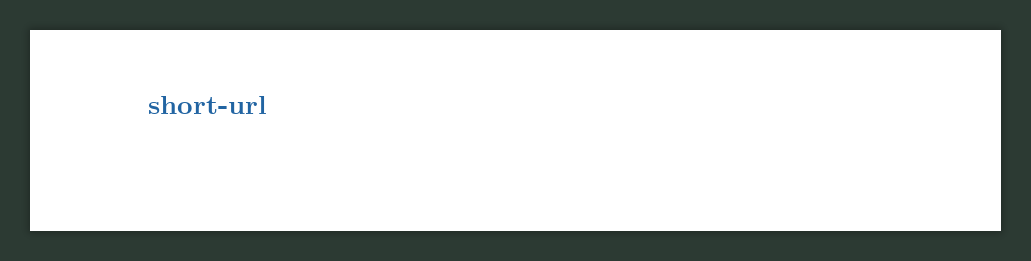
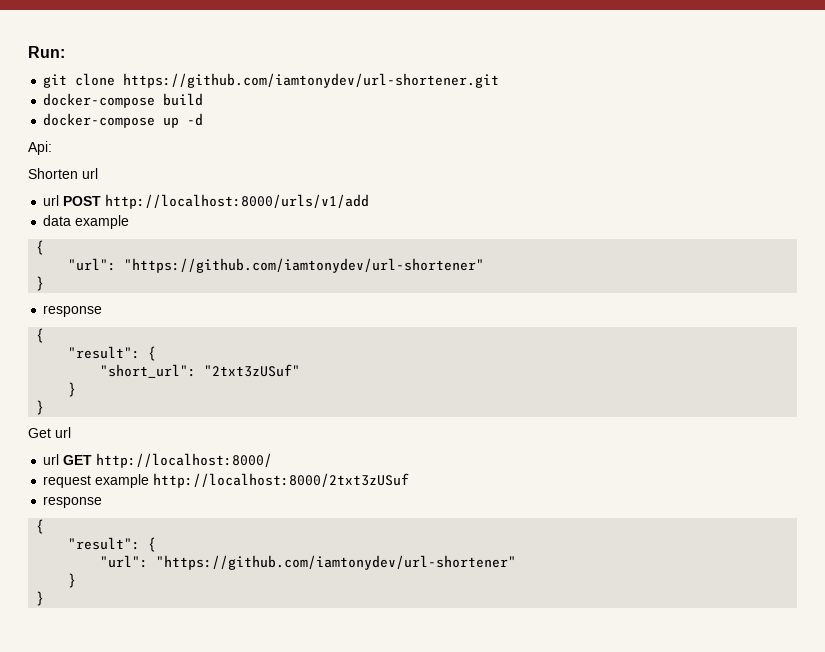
[148,96,267,114] short-url -> [28,46,65,58] [43,73,500,88] [43,93,204,108] [43,113,204,128] [28,141,52,155] [28,168,98,179] [43,194,370,209] [43,215,130,229] [36,240,45,255] [68,258,485,273] [36,276,45,291] [43,305,103,317] [36,328,45,343] [68,346,157,361] [100,364,301,378] [68,382,77,397] [36,400,45,415] [28,427,71,438] [43,453,273,468] [43,473,410,488] [43,496,103,508] [36,519,45,534] [68,537,157,552] [100,555,517,570] [68,573,77,588] [36,591,45,606] Run: // git clone https://github.com/iamtonydev/url-shortener.git // docker-compose build // docker-compose up -d // Api: // Shorten url // url POST http://localhost:8000/urls/v1/add // data example // { // "url": "https://github.com/iamtonydev/url-shortener" // } // response // { // "result": { // "short_url": "2txt3zUSuf" // } // } // Get url // url GET http://localhost:8000/ // request example http://localhost:8000/2txt3zUSuf // response // { // "result": { // "url": "https://github.com/iamtonydev/url-shortener" // } // }

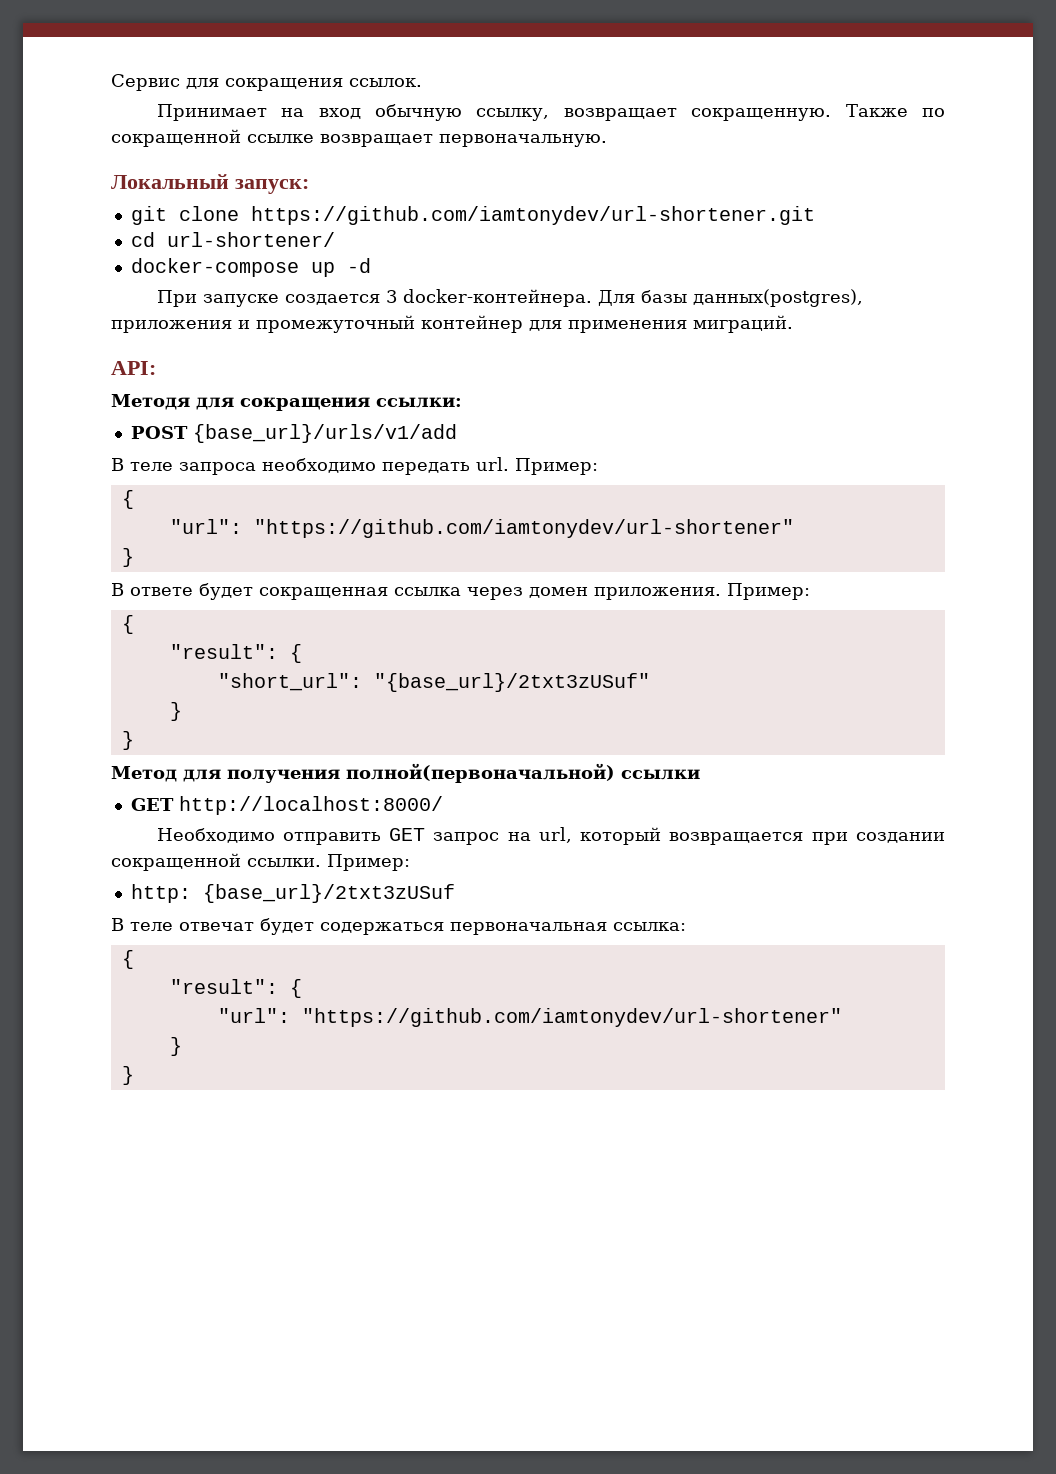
[28,46,65,58] Run: -> [111,74,422,91] [156,104,945,121] [111,129,607,147] [111,174,309,194] Сервис для сокращения ссылок. // Принимает на вход обычную ссылку, возвращает сокращенную. Также по сокращенной ссылке возвращает первоначальную. // Локальный запуск:
[43,93,204,108] docker-compose build -> [130,232,335,247] cd url-shortener/
[28,141,52,155] [28,168,98,179] [43,194,370,209] [43,215,130,229] [36,240,45,255] [68,258,485,273] [36,276,45,291] [43,305,103,317] Api: // Shorten url // url POST http://localhost:8000/urls/v1/add // data example // { // "url": "https://github.com/iamtonydev/url-shortener" // } // response -> [156,289,863,307] [111,315,793,333] [111,361,156,375] [111,394,462,411] [130,424,457,443] [111,457,598,475] [121,490,134,509] [169,519,794,538] [121,548,134,567] [111,583,810,600] При запуске создается 3 docker-контейнера. Для базы данных(postgres), приложения и промежуточный контейнер для применения миграций. // API: // Методя для сокращения ссылки: // POST {base_url}/urls/v1/add // В теле запроса необходимо передать url. Пример: // { // "url": "https://github.com/iamtonydev/url-shortener" // } // В ответе будет сокращенная ссылка через домен приложения. Пример:
[204,364,301,377] "2txt3zUSuf" -> [373,673,650,692] "{base_url}/2txt3zUSuf"
[28,427,71,438] [43,453,273,468] [43,473,410,488] [43,496,103,508] Get url // url GET http://localhost:8000/ // request example http://localhost:8000/2txt3zUSuf // response -> [111,763,700,783] [130,796,443,815] [156,827,945,845] [111,853,410,871] [130,884,455,903] [111,918,686,935] Метод для получения полной(первоначальной) ссылки // GET http://localhost:8000/ // Необходимо отправить GET запрос на url, который возвращается при создании сокращенной ссылки. Пример: // http: {base_url}/2txt3zUSuf // В теле отвечат будет содержаться первоначальная ссылка:

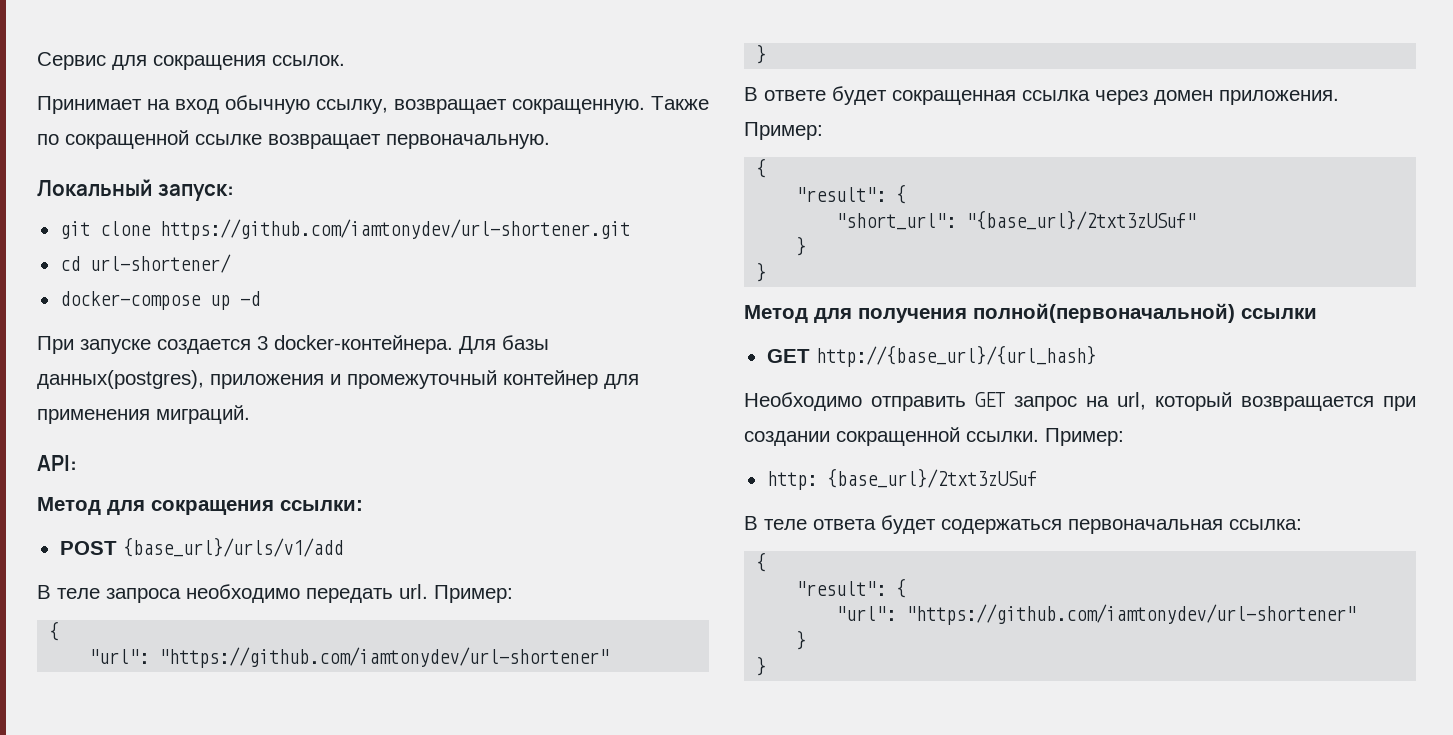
[111,394,190,410] Методя -> [37,497,101,515] Метод
[178,796,443,815] http://localhost:8000/ -> [815,345,1096,367] http://{base_url}/{url_hash}
[179,922,254,931] отвечат -> [813,519,876,530] ответа

